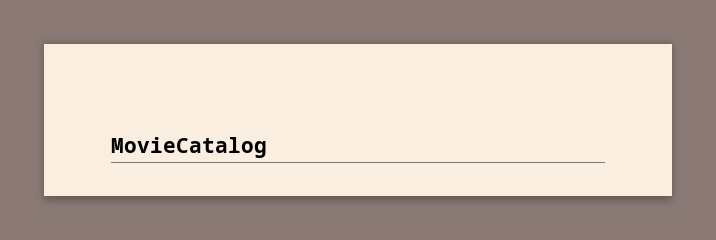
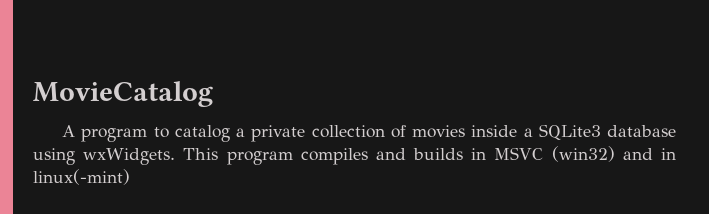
(267, 147) none -> [62,124,676,142] [33,146,676,165] [33,169,130,185] // A program to catalog a private collection of movies inside a SQLite3 database using wxWidgets. This program compiles and builds in MSVC (win32) and in linux(-mint)

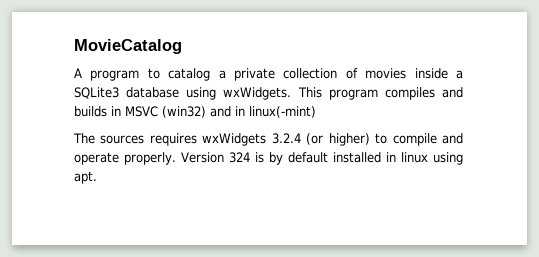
(130, 177) none -> [73,133,464,146] [74,152,463,165] [74,171,97,184] // The sources requires wxWidgets 3.2.4 (or higher) to compile and operate properly. Version 324 is by default installed in linux using apt.

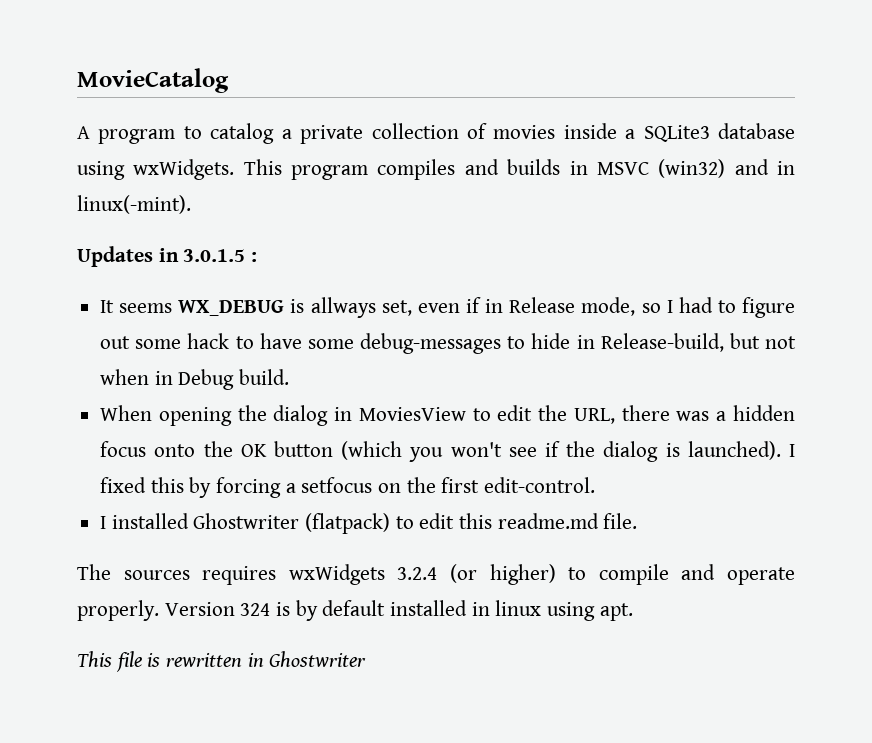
[249,106,316,118] linux(-mint) -> [77,195,191,214] [77,246,258,267] [100,297,795,318] [100,333,796,354] [100,369,290,390] [100,405,795,426] [100,441,795,462] [100,477,596,498] [100,513,638,534] linux(-mint). // Updates in 3.0.1.5 : // It seems WX_DEBUG is allways set, even if in Release mode, so I had to figure out some hack to have some debug-messages to hide in Release-build, but not when in Debug build. // When opening the dialog in MoviesView to edit the URL, there was a hidden focus onto the OK button (which you won't see if the dialog is launched). I fixed this by forcing a setfocus on the first edit-control. // I installed Ghostwriter (flatpack) to edit this readme.md file.
(97, 177) none -> [77,651,367,672] // This file is rewritten in Ghostwriter

